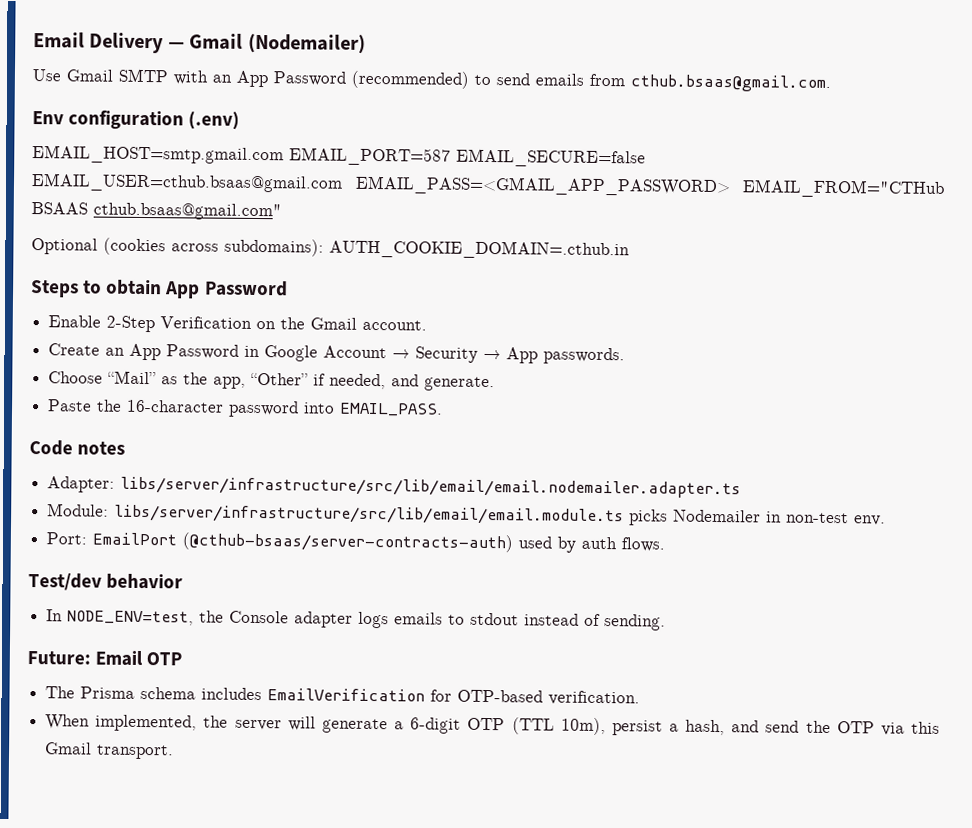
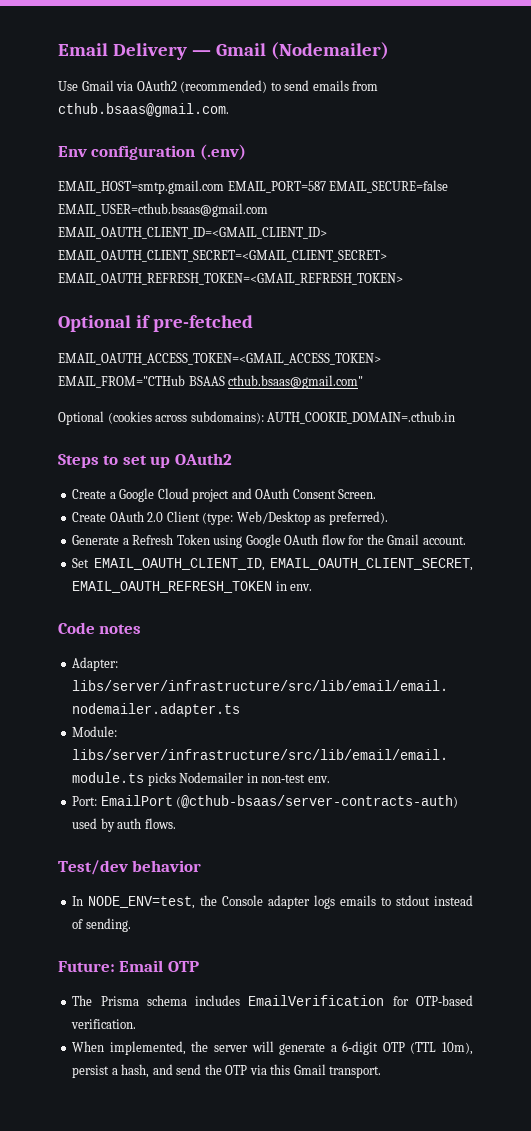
[118,68,346,88] SMTP with an App Password -> [116,80,177,91] via OAuth2
[354,175,731,197] EMAIL_PASS=<GMAIL_APP_PASSWORD> -> [58,227,327,239] [58,250,387,262] [58,273,403,285] [58,315,253,332] [58,353,381,365] EMAIL_OAUTH_CLIENT_ID=<GMAIL_CLIENT_ID> EMAIL_OAUTH_CLIENT_SECRET=<GMAIL_CLIENT_SECRET> EMAIL_OAUTH_REFRESH_TOKEN=<GMAIL_REFRESH_TOKEN> // Optional if pre-fetched // EMAIL_OAUTH_ACCESS_TOKEN=<GMAIL_ACCESS_TOKEN>
[106,279,288,299] [48,315,428,333] [48,343,626,365] [48,370,496,392] [48,399,444,418] obtain App Password // Enable 2‑Step Verification on the Gmail account. // Create an App Password in Google Account → Security → App passwords. // Choose “Mail” as the app, “Other” if needed, and generate. // Paste the 16‑character password into EMAIL_PASS. -> [122,453,232,468] [72,488,377,502] [72,511,388,525] [72,534,466,548] [72,558,473,571] [72,581,313,593] set up OAuth2 // Create a Google Cloud project and OAuth Consent Screen. // Create OAuth 2.0 Client (type: Web/Desktop as preferred). // Generate a Refresh Token using Google OAuth flow for the Gmail account. // Set EMAIL_OAUTH_CLIENT_ID, EMAIL_OAUTH_CLIENT_SECRET, EMAIL_OAUTH_REFRESH_TOKEN in env.

